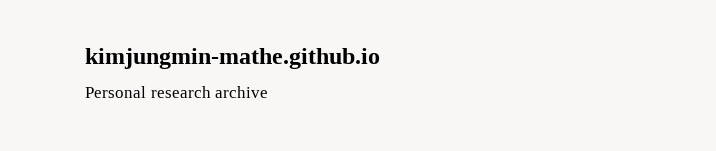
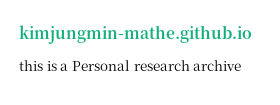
(380, 58) none -> [19,60,69,71] this is a

